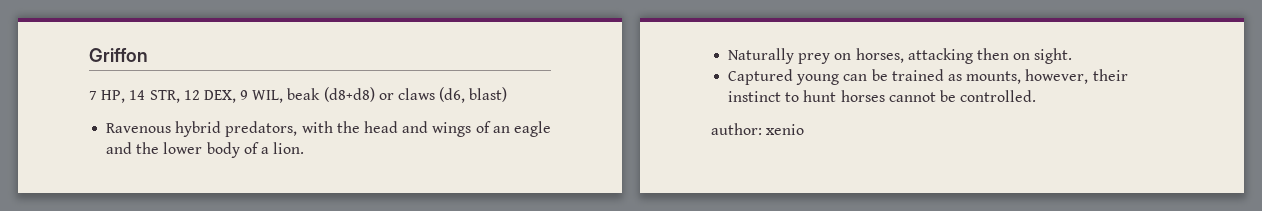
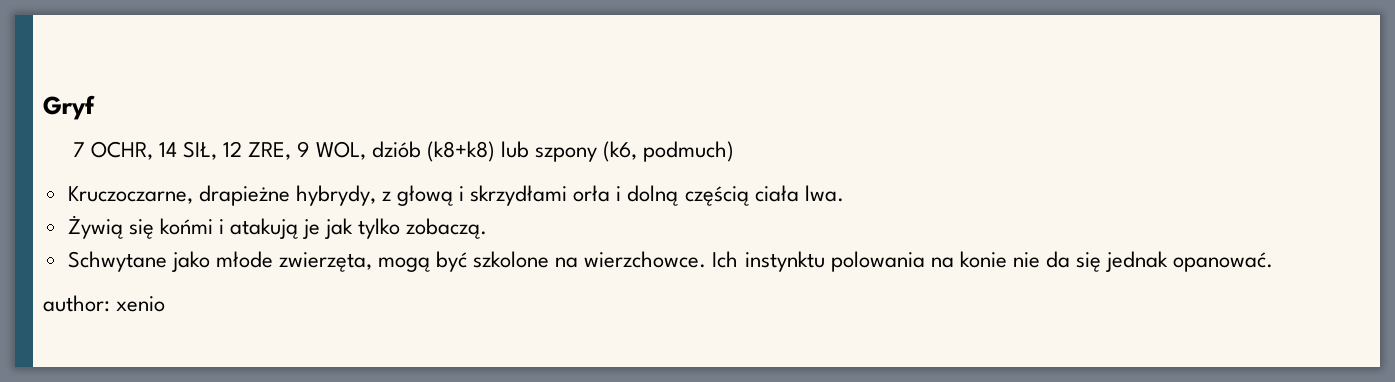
[89,48,148,62] Griffon -> [43,95,95,120] Gryf
[101,87,508,103] [106,121,551,137] [106,142,305,158] [728,48,1073,64] [728,69,1128,85] [728,90,1037,102] HP, 14 STR, 12 DEX, 9 WIL, beak (d8+d8) or claws (d6, blast) // Ravenous hybrid predators, with the head and wings of an eagle and the lower body of a lion. // Naturally prey on horses, attacking then on sight. // Captured young can be trained as mounts, however, their instinct to hunt horses cannot be controlled. -> [91,141,734,162] [67,185,844,206] [67,215,488,239] [67,251,1274,272] OCHR, 14 SIŁ, 12 ZRE, 9 WOL, dziób (k8+k8) lub szpony (k6, podmuch) // Kruczoczarne, drapieżne hybrydy, z głową i skrzydłami orła i dolną częścią ciała lwa. // Żywią się końmi i atakują je jak tylko zobaczą. // Schwytane jako młode zwierzęta, mogą być szkolone na wierzchowce. Ich instynktu polowania na konie nie da się jednak opanować.

